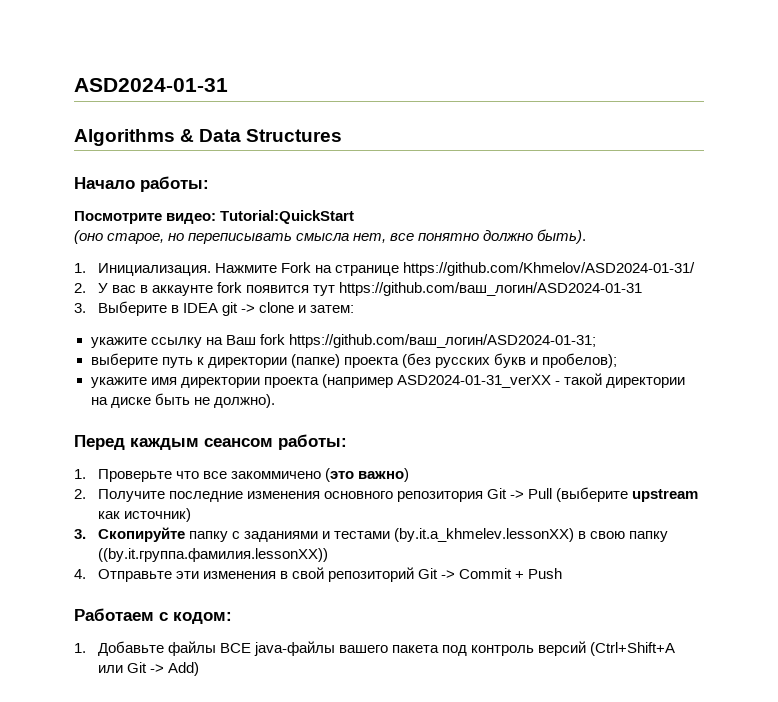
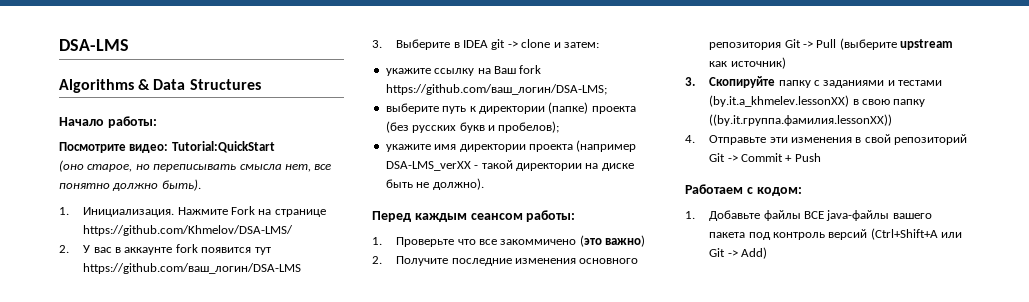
[74,78,228,92] ASD2024-01-31 -> [59,39,129,51] DSA-LMS
[403,262,696,276] https://github.com/Khmelov/ASD2024-01-31/ -> [83,225,294,236] https://github.com/Khmelov/DSA-LMS/
[339,282,643,296] https://github.com/ваш_логин/ASD2024-01-31 -> [83,263,302,274] https://github.com/ваш_логин/DSA-LMS
[288,334,596,348] https://github.com/ваш_логин/ASD2024-01-31; -> [385,84,607,95] https://github.com/ваш_логин/DSA-LMS;
[396,375,551,388] ASD2024-01-31_verXX -> [385,161,471,171] DSA-LMS_verXX

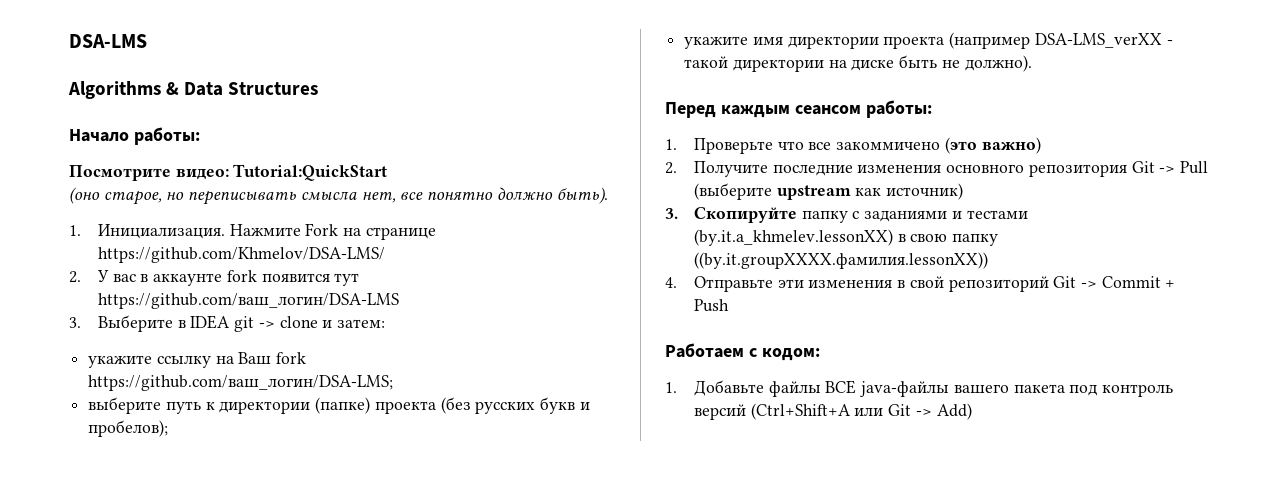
[709,114,893,126] ((by.it.группа.фамилия.lessonXX)) -> [693,252,988,269] ((by.it.groupXXXX.фамилия.lessonXX))

